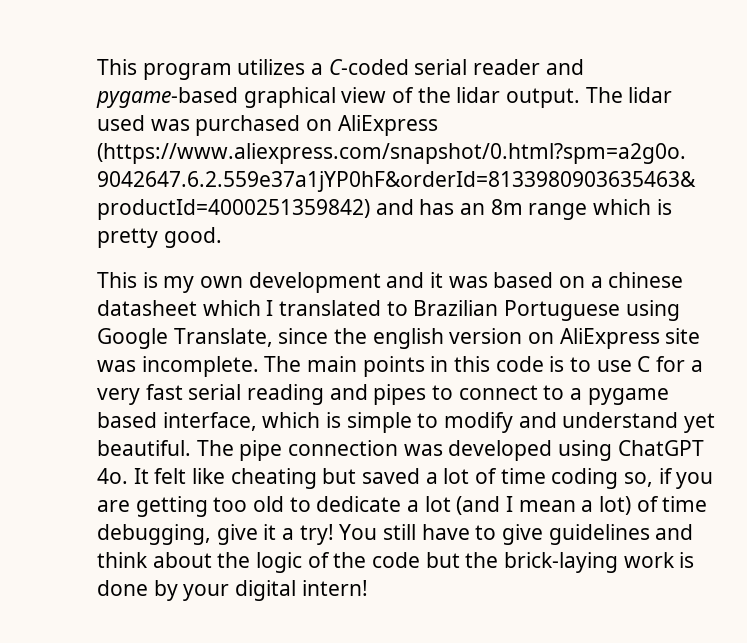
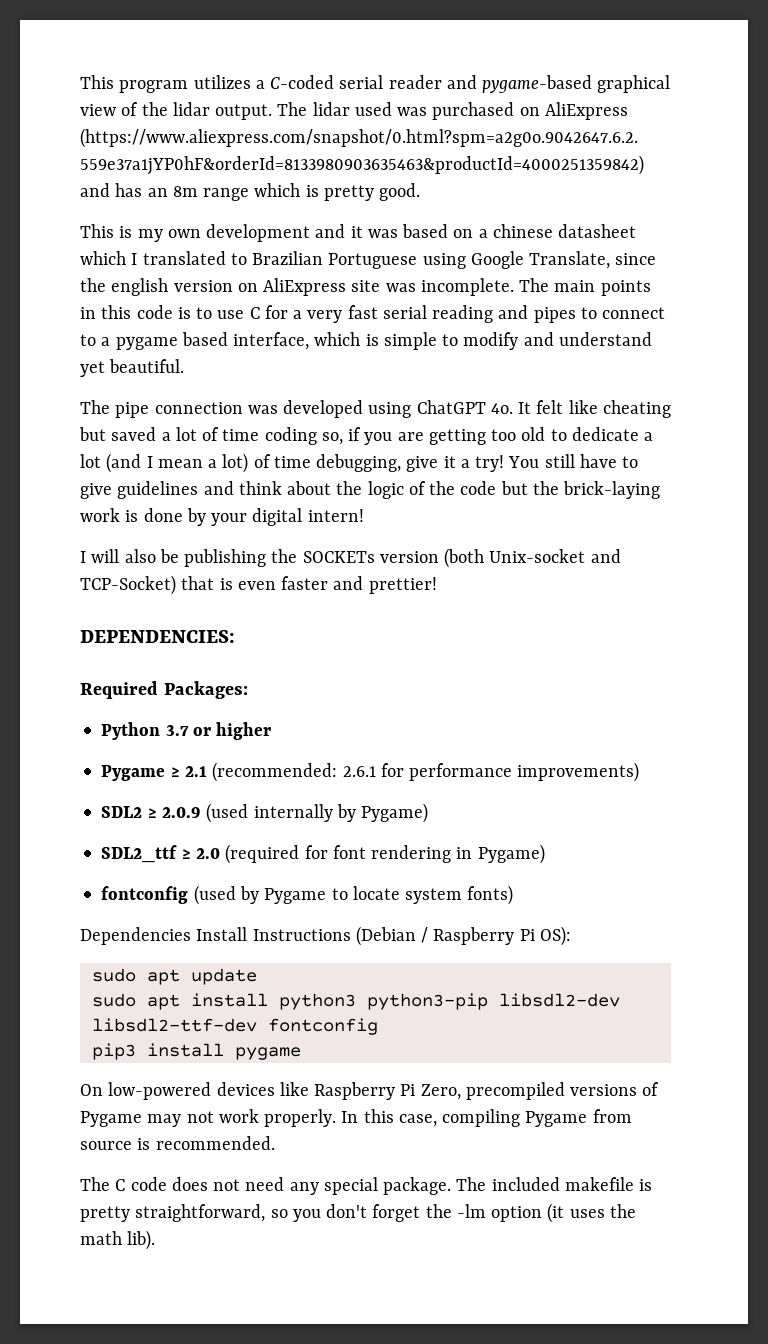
(191, 448) none -> (185, 366) //
(368, 588) none -> [80,548,621,568] [80,575,437,595] [80,630,235,643] [80,681,248,699] [101,722,272,740] [101,762,640,782] [101,803,429,823] [101,844,545,864] [101,885,514,905] [80,926,571,946] [91,968,257,985] [91,993,620,1010] [91,1018,378,1035] [91,1043,301,1060] [80,1082,660,1100] [80,1109,632,1127] [80,1136,275,1150] [80,1177,653,1195] [80,1203,636,1223] [80,1230,156,1250] // I will also be publishing the SOCKETs version (both Unix-socket and TCP-Socket) that is even faster and prettier! // DEPENDENCIES: // Required Packages: // Python 3.7 or higher // Pygame ≥ 2.1 (recommended: 2.6.1 for performance improvements) // SDL2 ≥ 2.0.9 (used internally by Pygame) // SDL2_ttf ≥ 2.0 (required for font rendering in Pygame) // fontconfig (used by Pygame to locate system fonts) // Dependencies Install Instructions (Debian / Raspberry Pi OS): // sudo apt update // sudo apt install python3 python3-pip libsdl2-dev libsdl2-ttf-dev fontconfig // pip3 install pygame // On low-powered devices like Raspberry Pi Zero, precompiled versions of Pygame may not work properly. In this case, compiling Pygame from source is recommended. // The C code does not need any special package. The included makefile is pretty straightforward, so you don't forget the -lm option (it uses the math lib).

